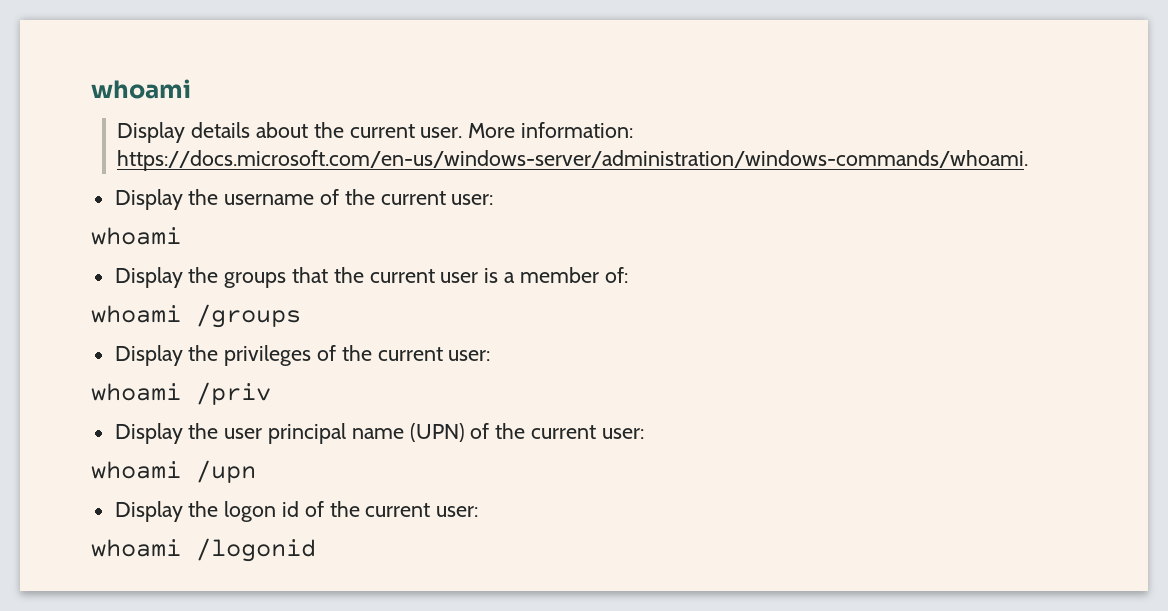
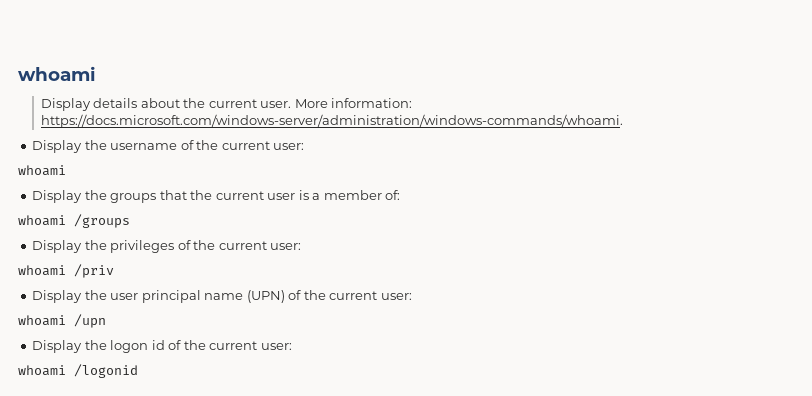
[117,150,1029,171] https://docs.microsoft.com/en-us/windows-server/administration/windows-commands/whoami. -> [40,114,623,128] https://docs.microsoft.com/windows-server/administration/windows-commands/whoami.

